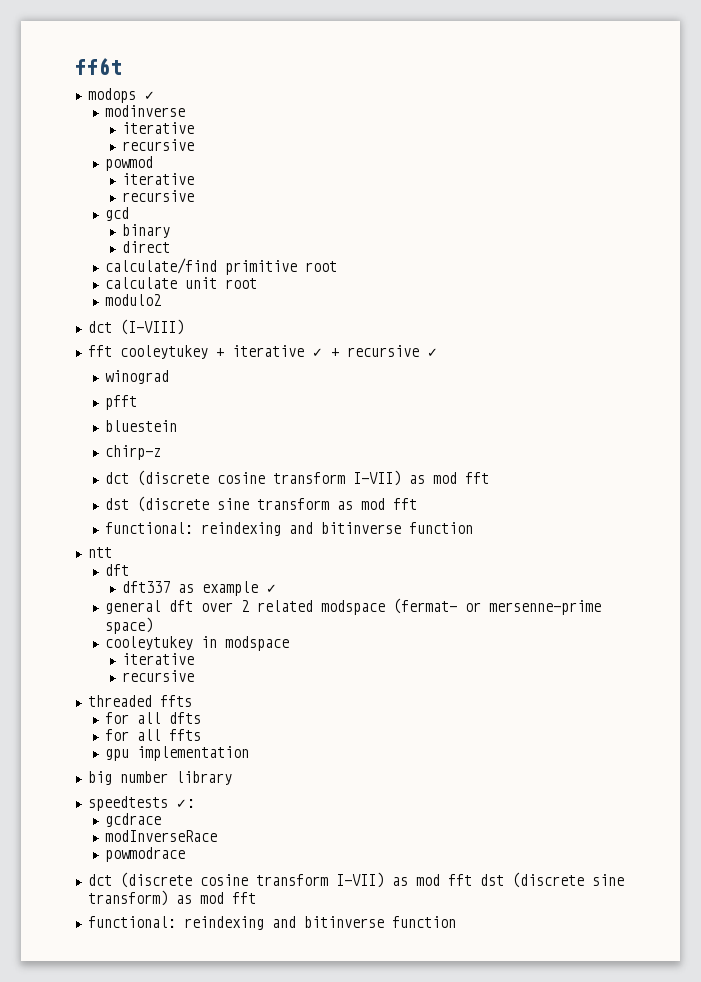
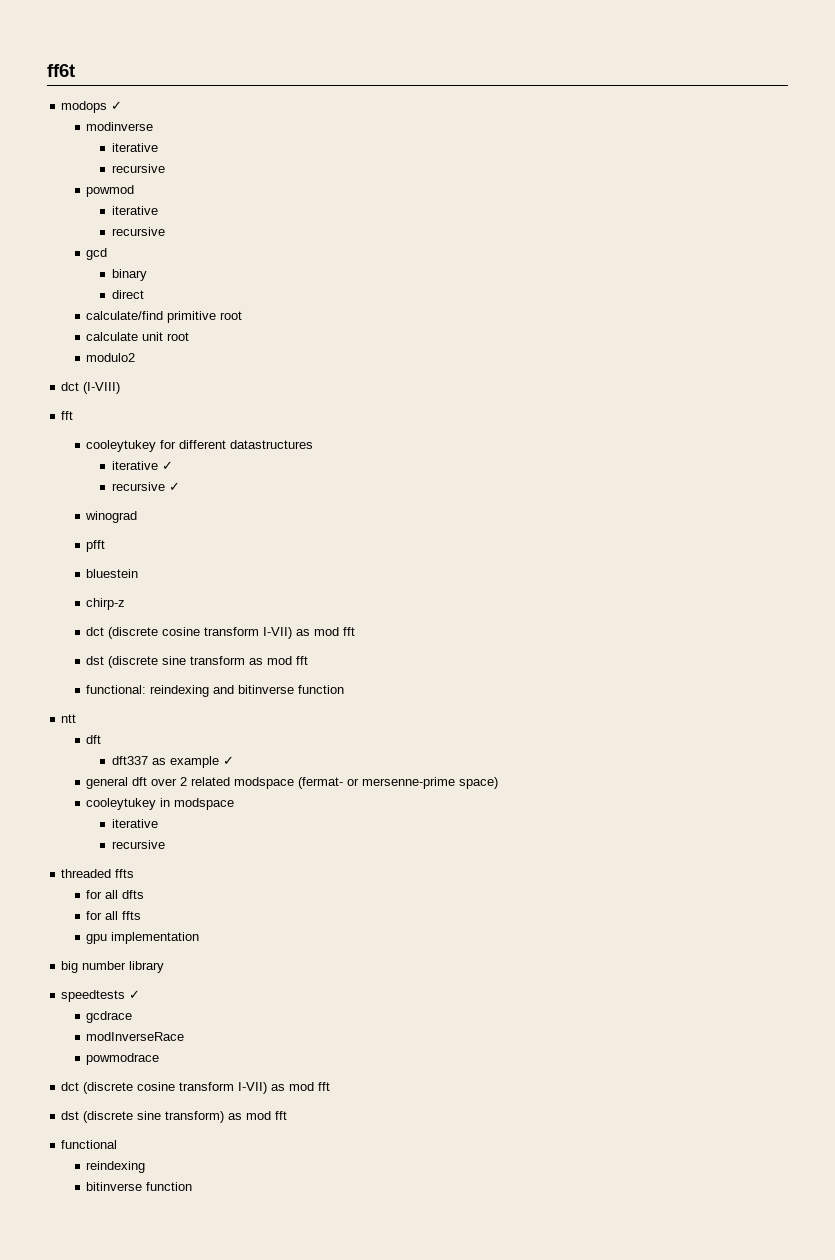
[119,345,224,359] cooleytukey + -> [86,440,314,452] // cooleytukey for different datastructures //
[330,348,339,357] + -> (173, 465) //
[175,799,195,808] ✓: -> [129,990,141,999] ✓
(472, 880) none -> (331, 1086) //
[87,916,296,930] functional: reindexing and -> [61,1140,118,1149] [86,1161,146,1173] functional // reindexing //

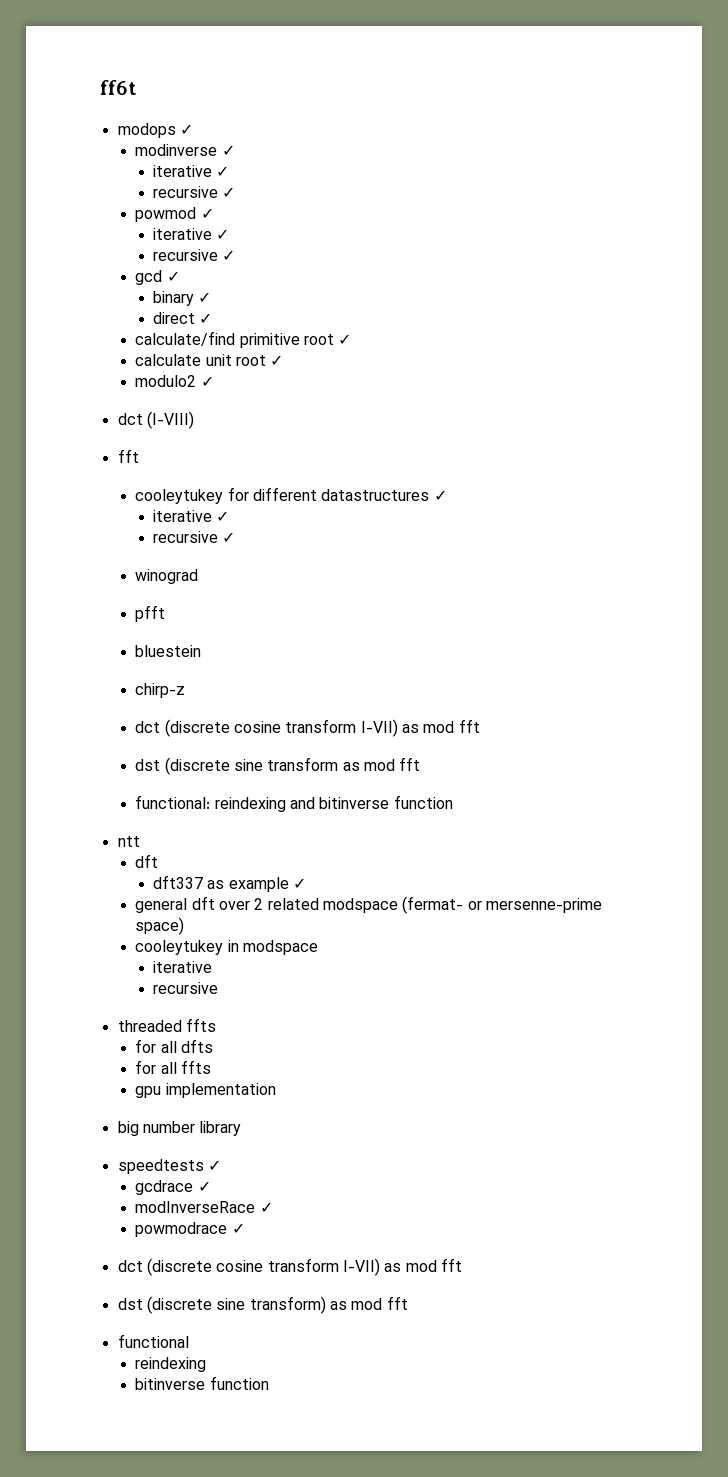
[111,143,158,152] [111,164,165,173] // iterative // recursive -> [221,145,235,156] [153,165,230,177] [153,186,236,198] ✓ // iterative ✓ // recursive ✓
[111,206,158,215] [111,227,165,236] // iterative // recursive -> [200,208,214,219] [153,228,230,240] [153,249,236,261] ✓ // iterative ✓ // recursive ✓
(108, 254) none -> [166,271,180,282] ✓
(147, 275) none -> [198,292,212,303] ✓
(144, 294) none -> [199,313,213,324] ✓
(243, 315) none -> [338,334,352,345] ✓
(190, 336) none -> [270,355,284,366] ✓
(136, 357) none -> [200,376,214,387] ✓
(314, 444) none -> [433,490,447,501] ✓
(133, 1017) none -> [197,1181,211,1192] ✓
(185, 1036) none -> [259,1202,273,1213] ✓
(160, 1059) none -> [231,1223,245,1234] ✓

